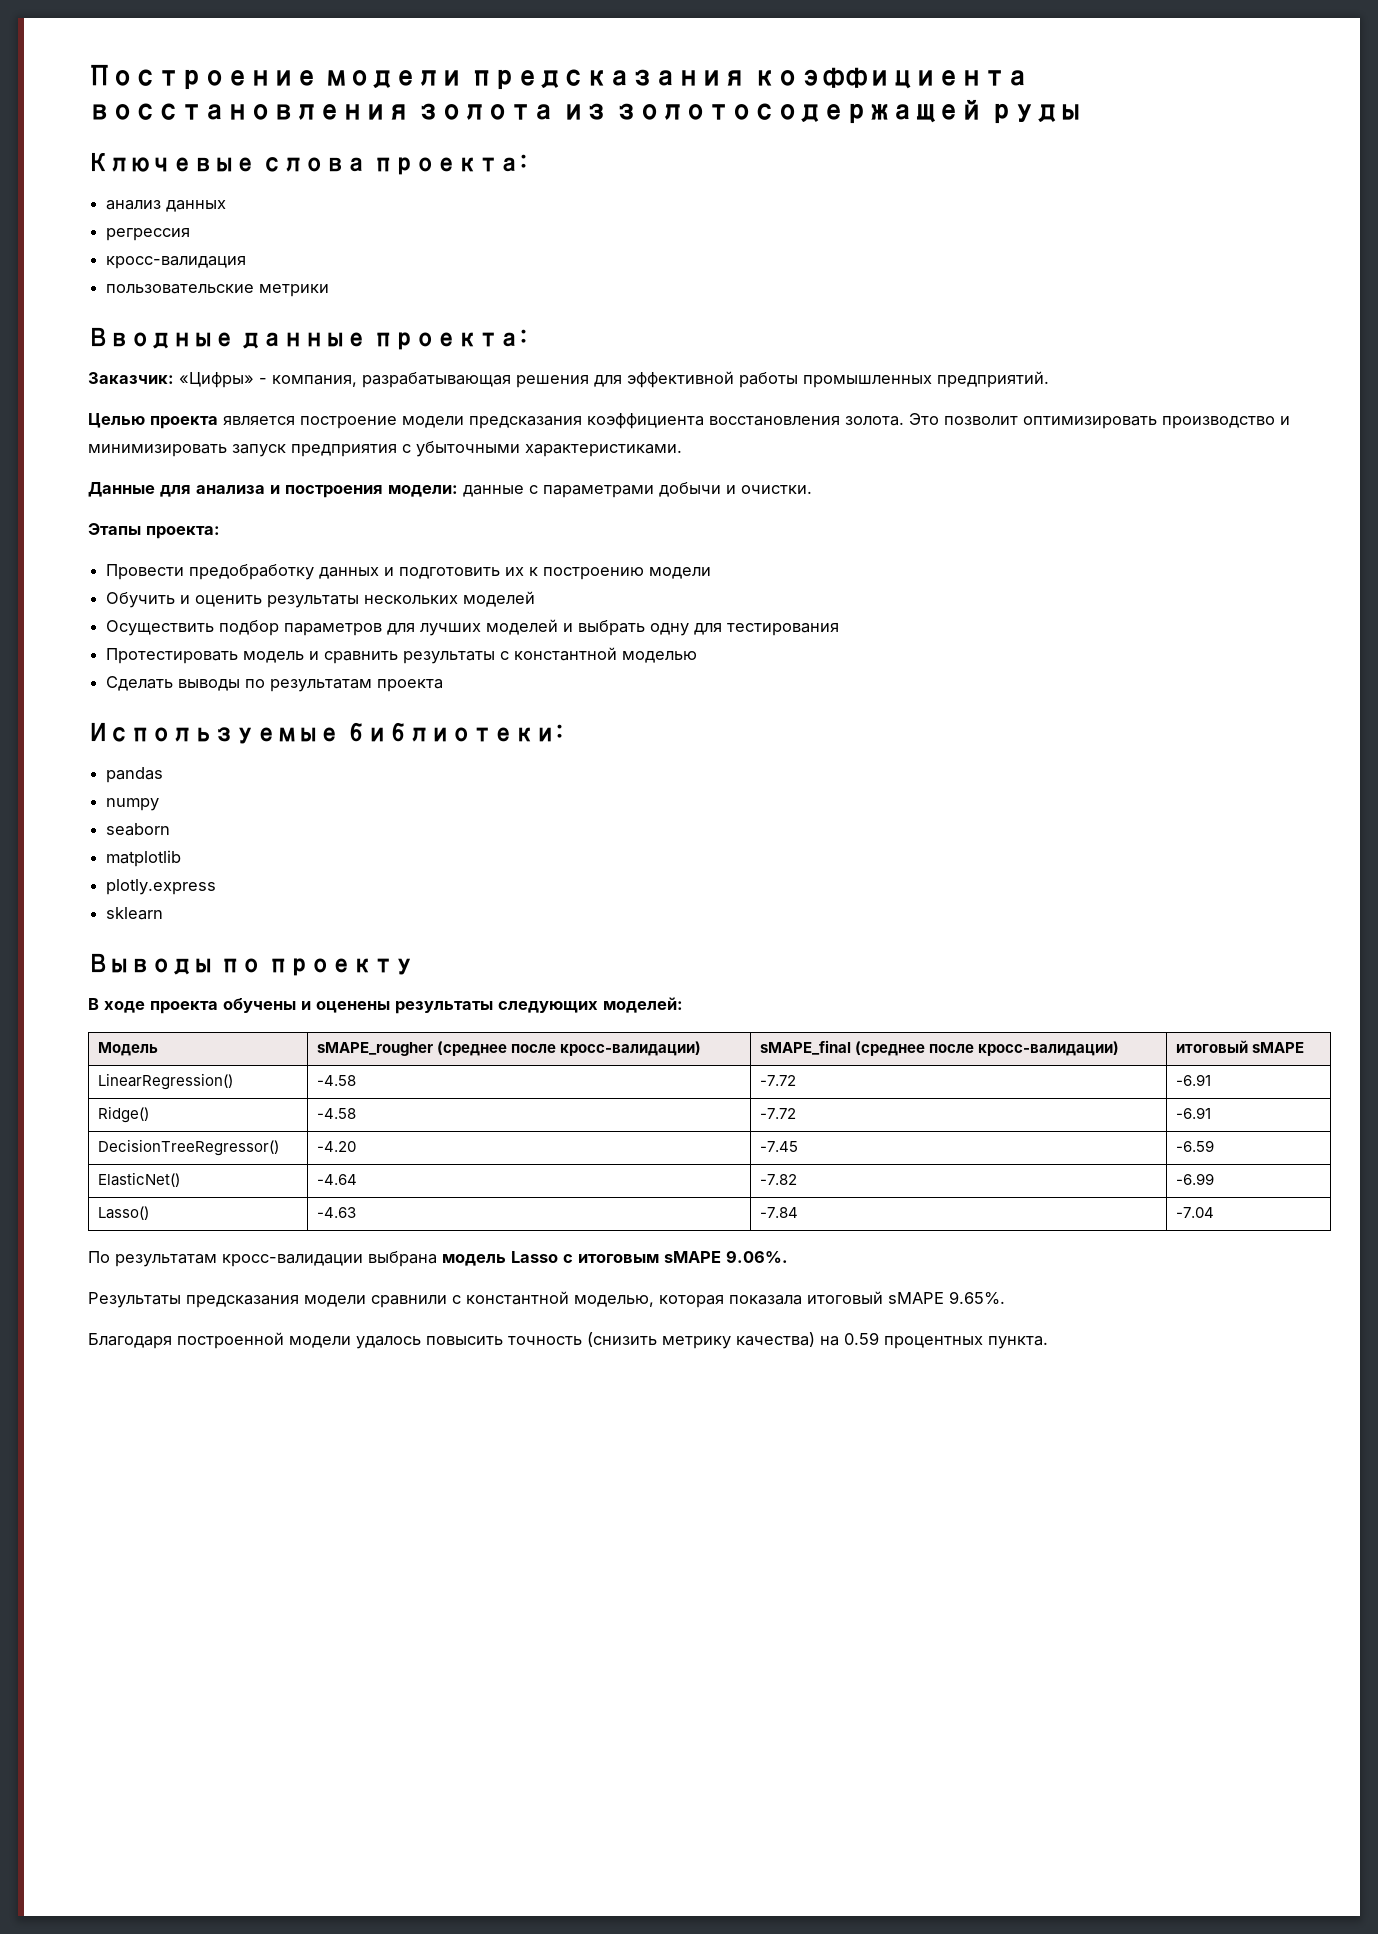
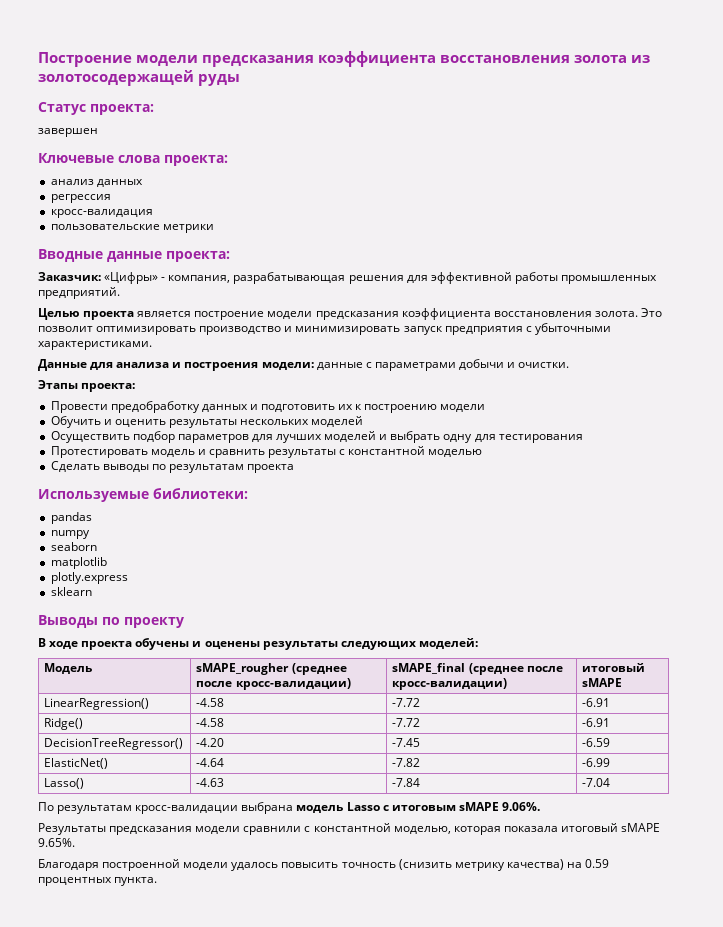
(1083, 113) none -> [38,102,154,115] [38,128,98,137] // Статус проекта: // завершен

